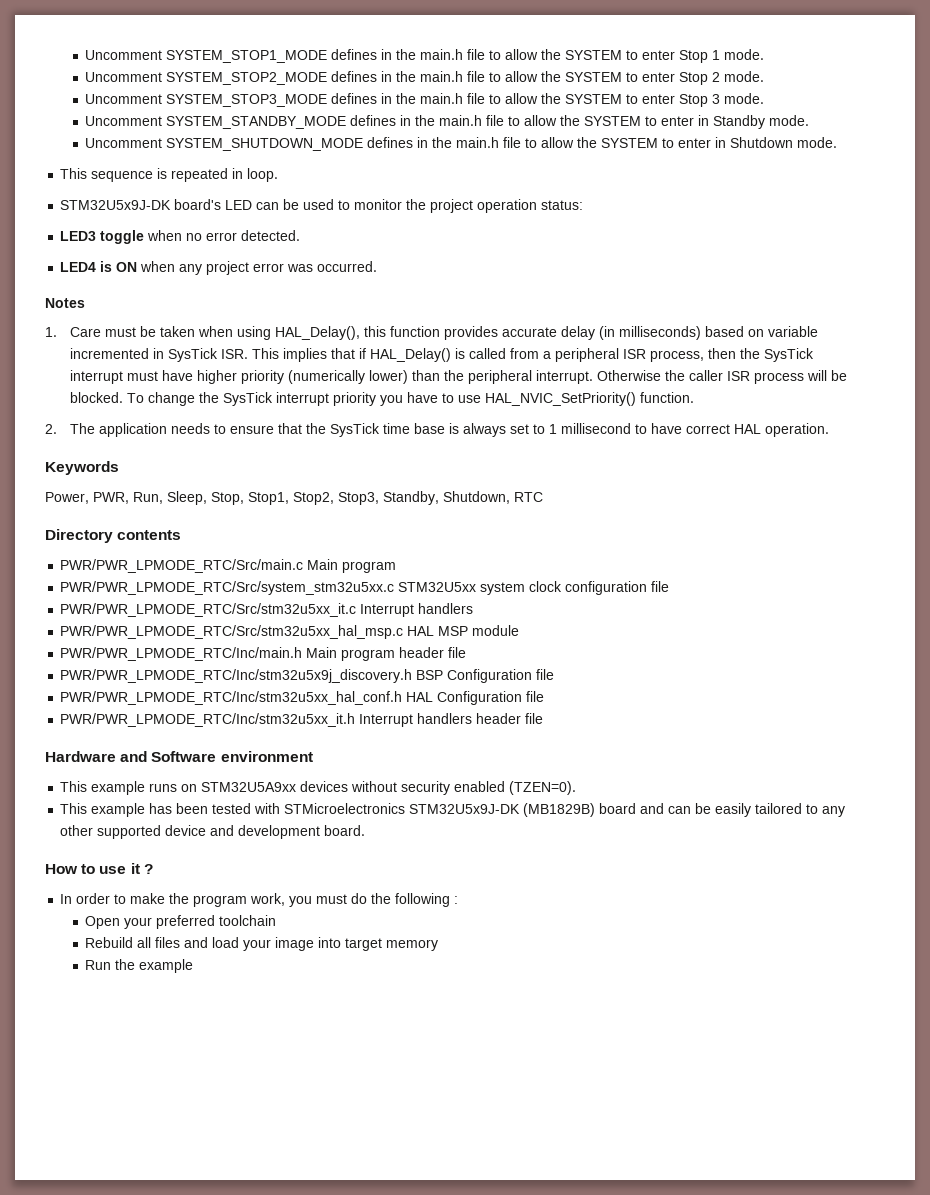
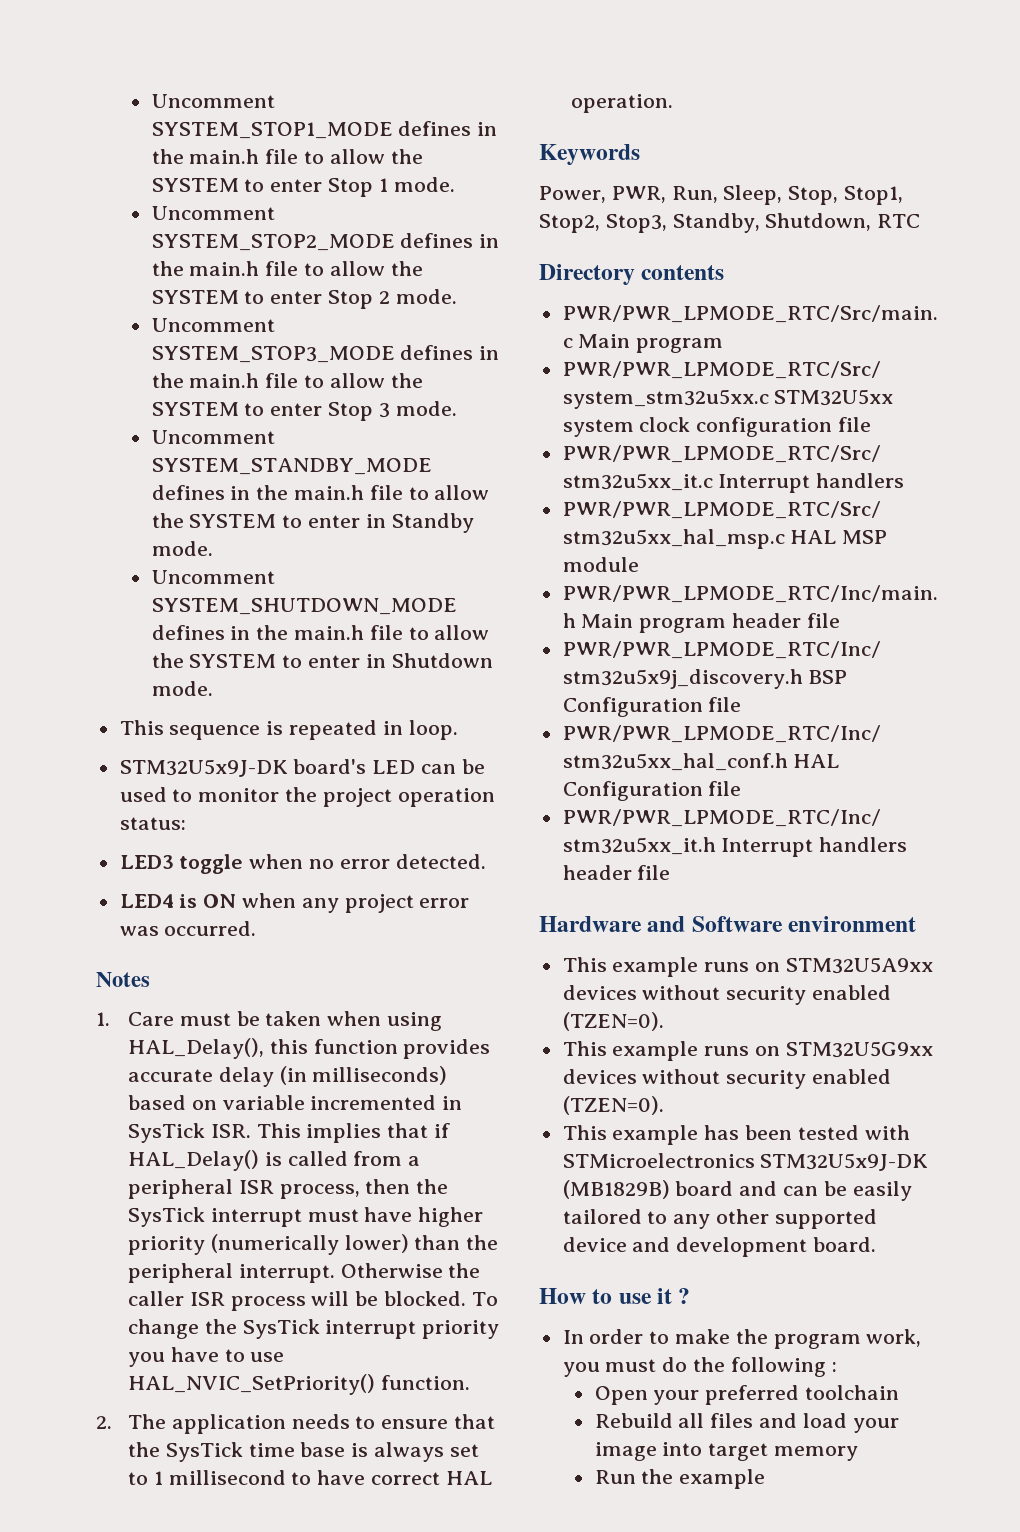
(577, 788) none -> [562,1041,933,1061] [562,1069,892,1089] [562,1096,664,1115] // This example runs on STM32U5G9xx devices without security enabled (TZEN=0).

